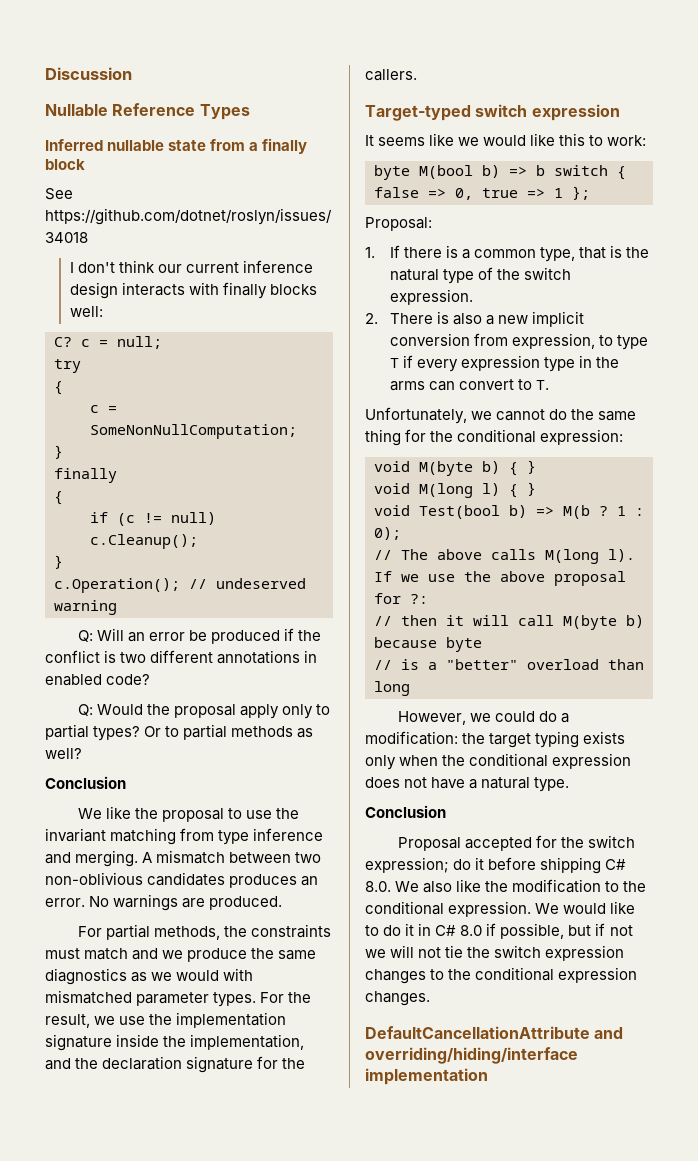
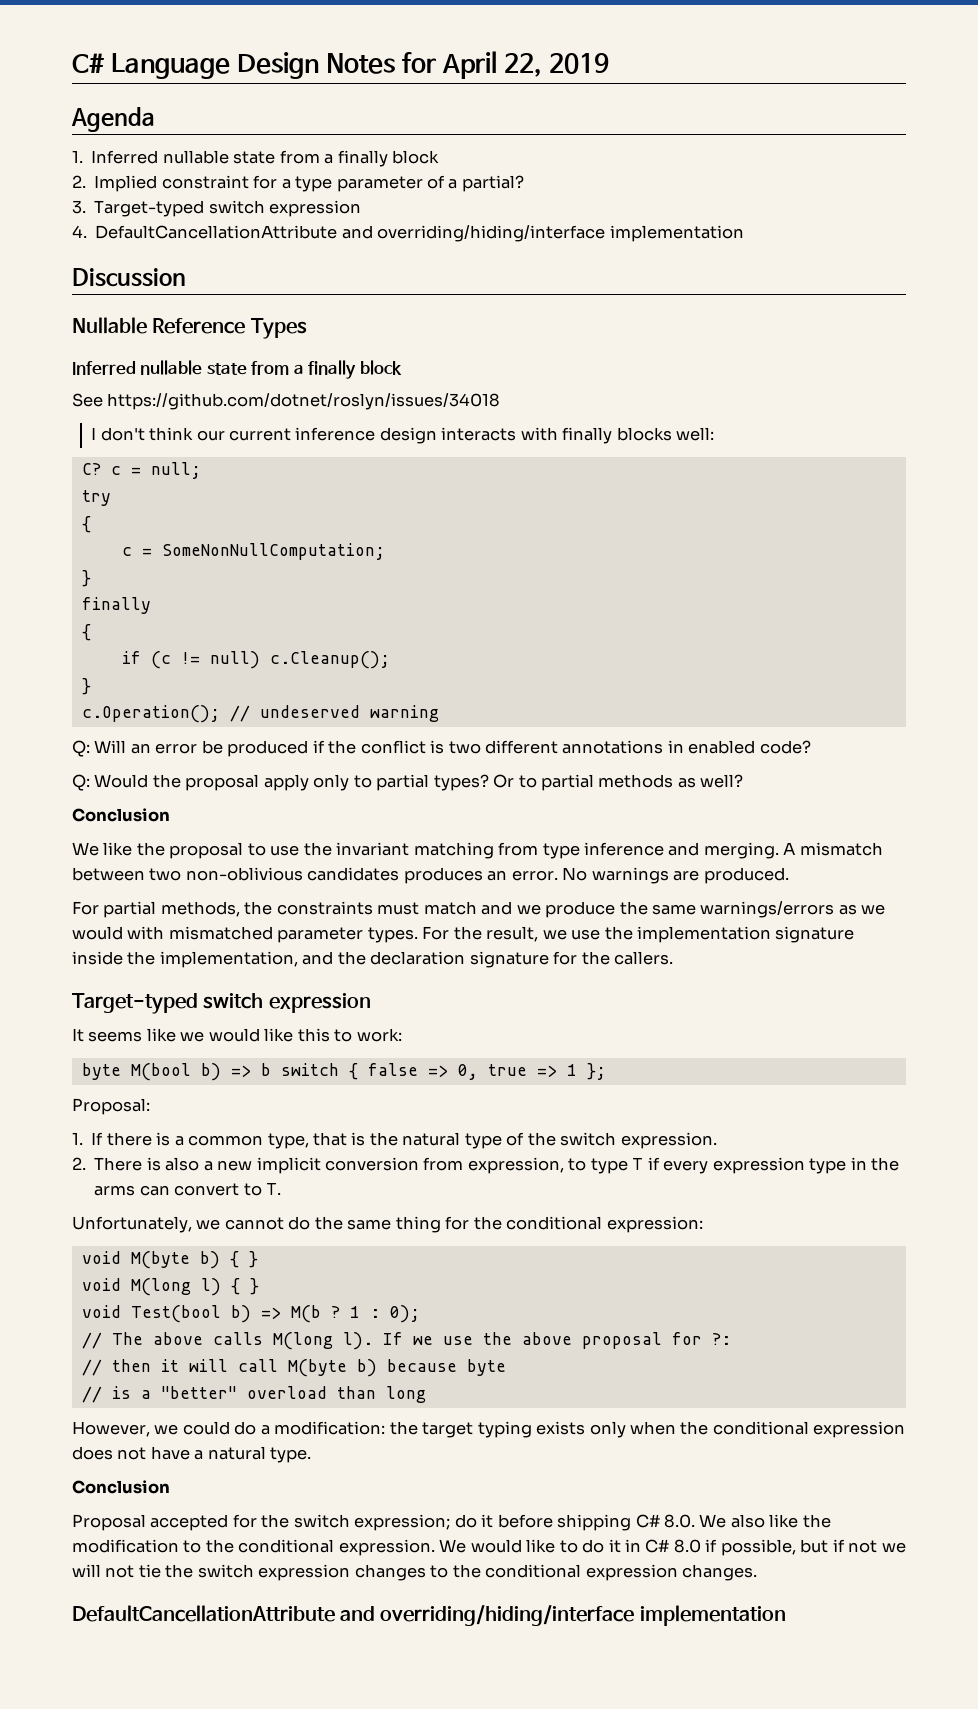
(45, 73) none -> [72,51,610,79] [71,107,155,132] [72,150,439,167] [72,175,524,192] [72,200,362,217] [72,225,744,242] C# Language Design Notes for April 22, 2019 // Agenda // 1. Inferred nullable state from a finally block // 2. Implied constraint for a type parameter of a partial? // 3. Target-typed switch expression // 4. DefaultCancellationAttribute and overriding/hiding/interface implementation //
[45,968,127,985] diagnostics -> [700,901,835,918] warnings/errors

